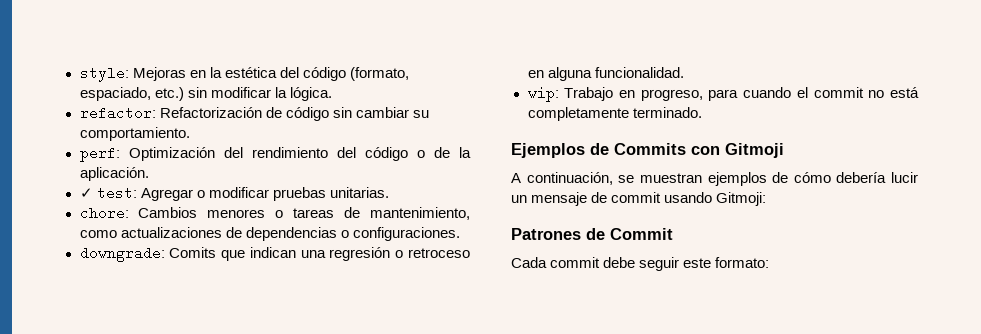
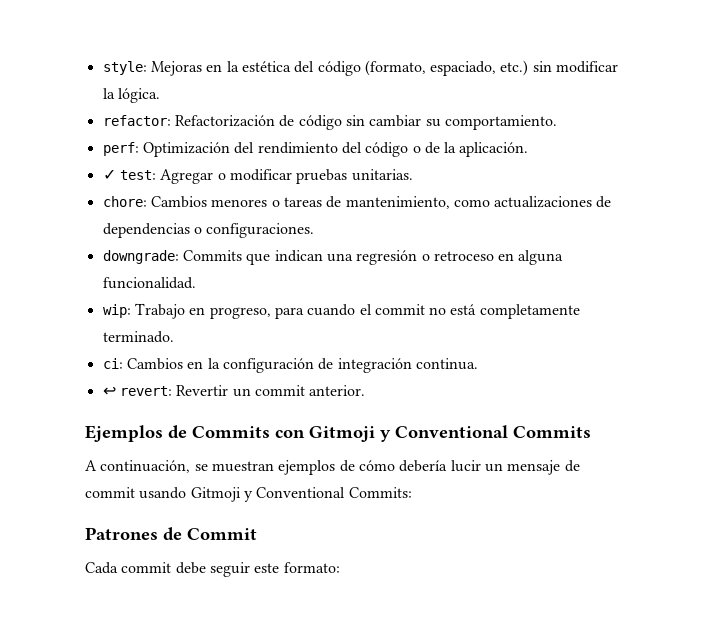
[169,247,217,258] Comits -> [182,250,242,261] Commits
(702, 112) none -> [102,358,478,373] [102,385,366,397] // ci: Cambios en la configuración de integración continua. // ↩ revert: Revertir un commit anterior.
(784, 150) none -> [380,425,591,442] y Conventional Commits
[716,192,767,206] Gitmoji: -> [190,487,412,502] Gitmoji y Conventional Commits:

